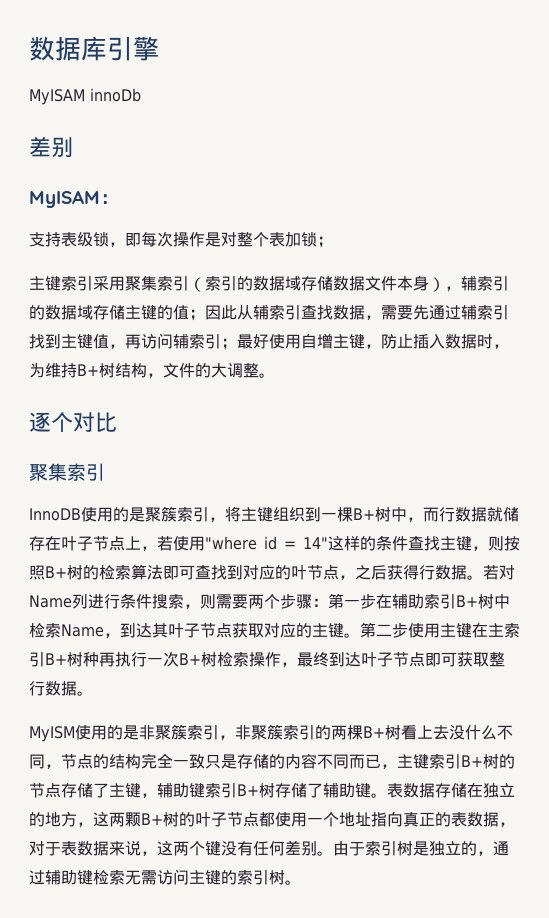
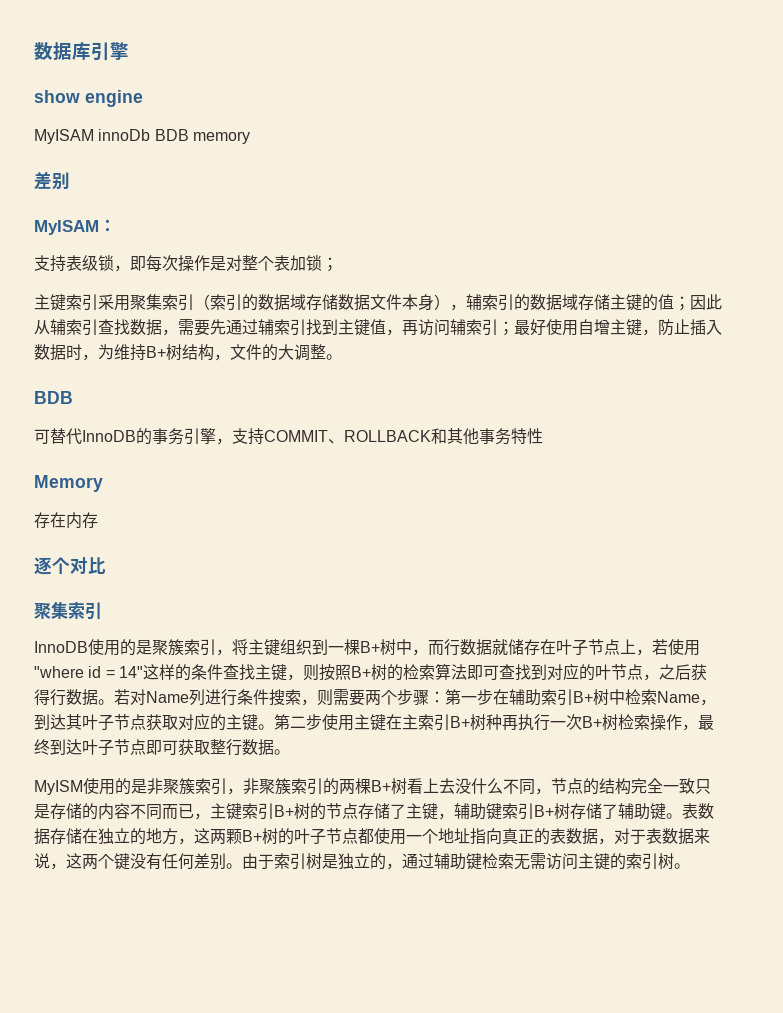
(159, 48) none -> [34,90,143,107] // show engine
(141, 95) none -> [154,129,250,144] BDB memory
(275, 375) none -> [34,391,73,404] [34,428,543,445] [34,475,103,492] [34,512,98,529] // BDB // 可替代InnoDB的事务引擎，支持COMMIT、ROLLBACK和其他事务特性 // Memory // 存在内存

